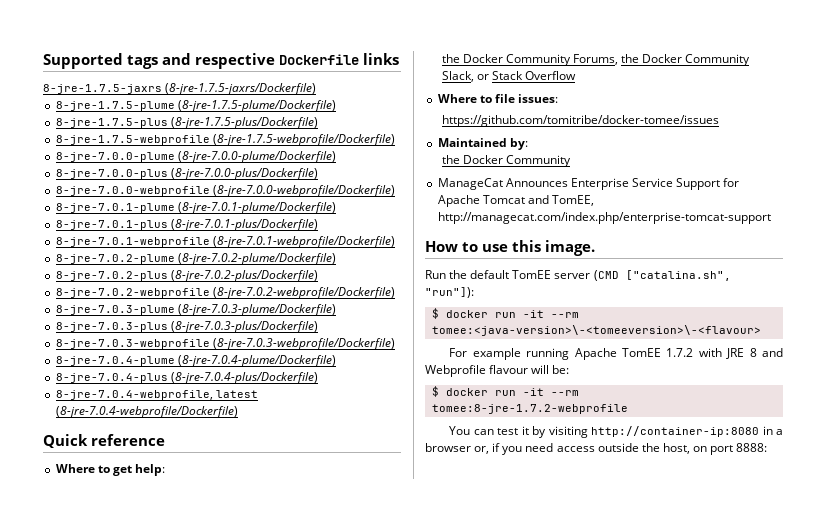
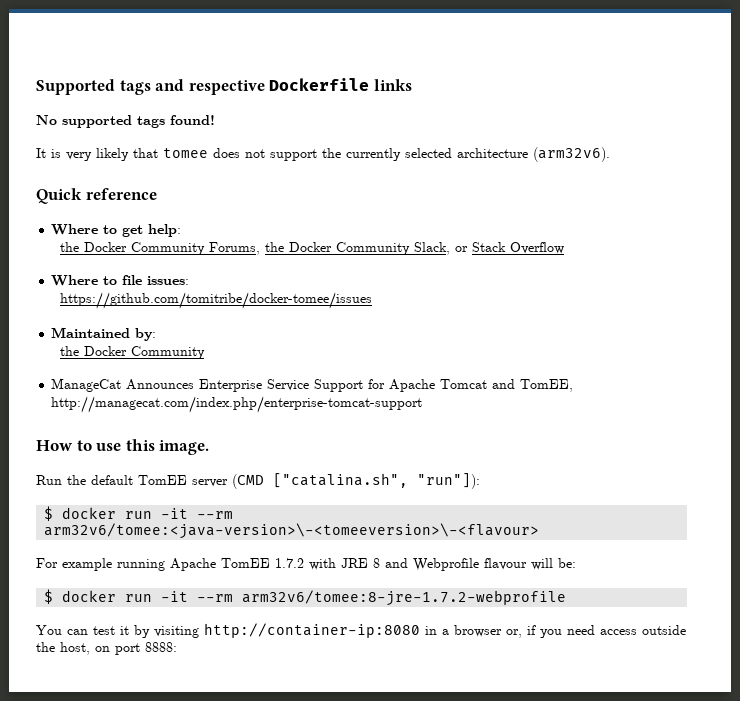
[43,83,317,95] [55,100,336,112] [55,117,318,129] [55,134,395,146] [55,151,336,163] [55,168,318,180] [55,185,395,197] [55,202,336,214] [55,219,318,231] [55,236,395,248] [55,253,336,265] [55,270,318,282] [55,287,395,299] [55,304,336,316] [55,321,318,333] [55,338,395,350] [55,355,336,367] [55,372,318,384] [55,390,258,400] [55,406,238,418] 8-jre-1.7.5-jaxrs (8-jre-1.7.5-jaxrs/Dockerfile) // 8-jre-1.7.5-plume (8-jre-1.7.5-plume/Dockerfile) // 8-jre-1.7.5-plus (8-jre-1.7.5-plus/Dockerfile) // 8-jre-1.7.5-webprofile (8-jre-1.7.5-webprofile/Dockerfile) // 8-jre-7.0.0-plume (8-jre-7.0.0-plume/Dockerfile) // 8-jre-7.0.0-plus (8-jre-7.0.0-plus/Dockerfile) // 8-jre-7.0.0-webprofile (8-jre-7.0.0-webprofile/Dockerfile) // 8-jre-7.0.1-plume (8-jre-7.0.1-plume/Dockerfile) // 8-jre-7.0.1-plus (8-jre-7.0.1-plus/Dockerfile) // 8-jre-7.0.1-webprofile (8-jre-7.0.1-webprofile/Dockerfile) // 8-jre-7.0.2-plume (8-jre-7.0.2-plume/Dockerfile) // 8-jre-7.0.2-plus (8-jre-7.0.2-plus/Dockerfile) // 8-jre-7.0.2-webprofile (8-jre-7.0.2-webprofile/Dockerfile) // 8-jre-7.0.3-plume (8-jre-7.0.3-plume/Dockerfile) // 8-jre-7.0.3-plus (8-jre-7.0.3-plus/Dockerfile) // 8-jre-7.0.3-webprofile (8-jre-7.0.3-webprofile/Dockerfile) // 8-jre-7.0.4-plume (8-jre-7.0.4-plume/Dockerfile) // 8-jre-7.0.4-plus (8-jre-7.0.4-plus/Dockerfile) // 8-jre-7.0.4-webprofile, latest (8-jre-7.0.4-webprofile/Dockerfile) -> [36,115,215,128] [36,147,610,162] No supported tags found! // It is very likely that tomee does not support the currently selected architecture (arm32v6).
[431,325,761,336] tomee:<java-version>\-<tomeeversion>\-<flavour> -> [44,523,540,539] arm32v6/tomee:<java-version>\-<tomeeversion>\-<flavour>
[431,404,628,414] tomee:8-jre-1.7.2-webprofile -> [242,590,567,606] arm32v6/tomee:8-jre-1.7.2-webprofile

